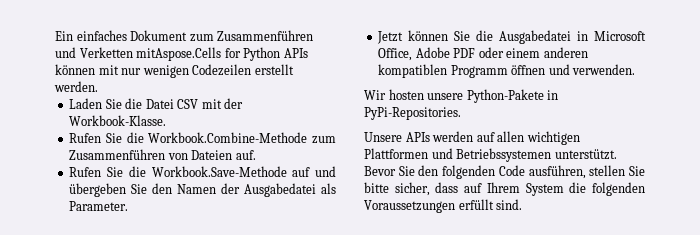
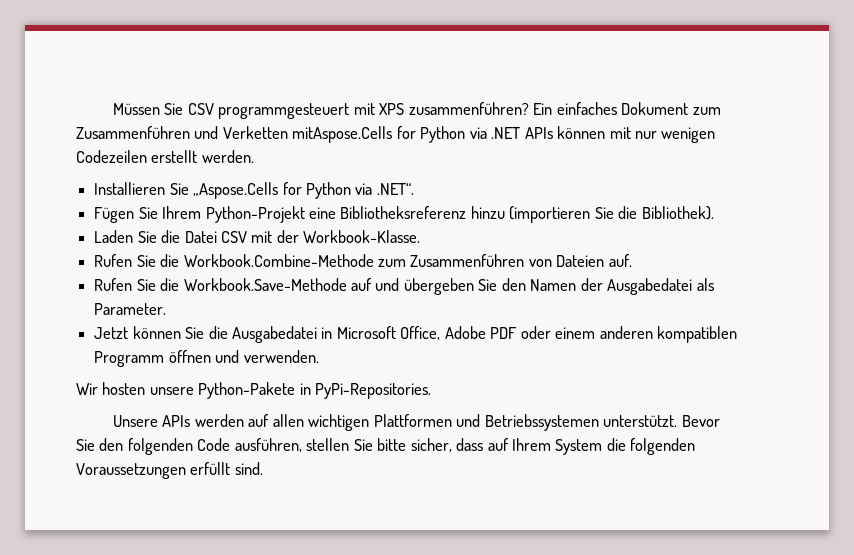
(55, 36) none -> [112,102,529,119] Müssen Sie CSV programmgesteuert mit XPS zusammenführen?
(281, 54) none -> [469,127,521,139] via .NET
(98, 86) none -> [94,182,414,199] [94,206,714,223] // Installieren Sie „Aspose.Cells for Python via .NET“. // Fügen Sie Ihrem Python-Projekt eine Bibliotheksreferenz hinzu (importieren Sie die Bibliothek).

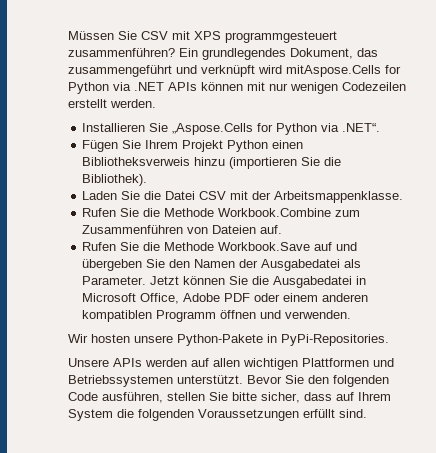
[218,103,350,119] programmgesteuert -> (168, 35) none
(405, 109) none -> [225,31,337,43] programmgesteuert
[556,102,721,115] [76,126,288,139] einfaches Dokument zum Zusammenführen und Verketten -> [202,48,378,60] [68,65,282,77] grundlegendes Dokument, das zusammengeführt und verknüpft wird
[205,206,467,223] Python-Projekt eine Bibliotheksreferenz -> [182,140,304,152] [82,157,191,166] Projekt Python einen Bibliotheksverweis
[303,230,421,243] [94,254,374,267] Workbook-Klasse. // Rufen Sie die Workbook.Combine-Methode -> [274,191,404,203] [82,208,332,217] Arbeitsmappenklasse. // Rufen Sie die Methode Workbook.Combine
[183,278,347,291] Workbook.Save-Methode -> [164,242,311,251] Methode Workbook.Save
(167, 309) // -> (147, 280) none

